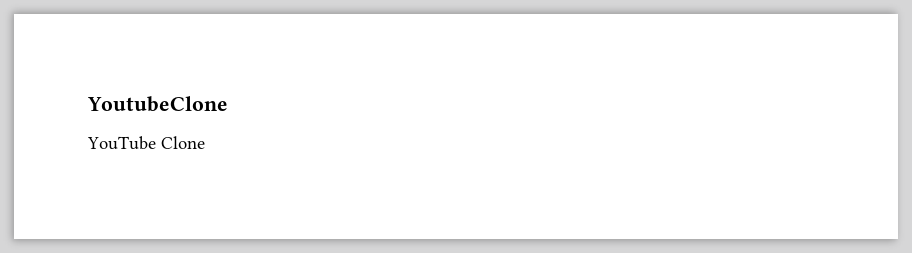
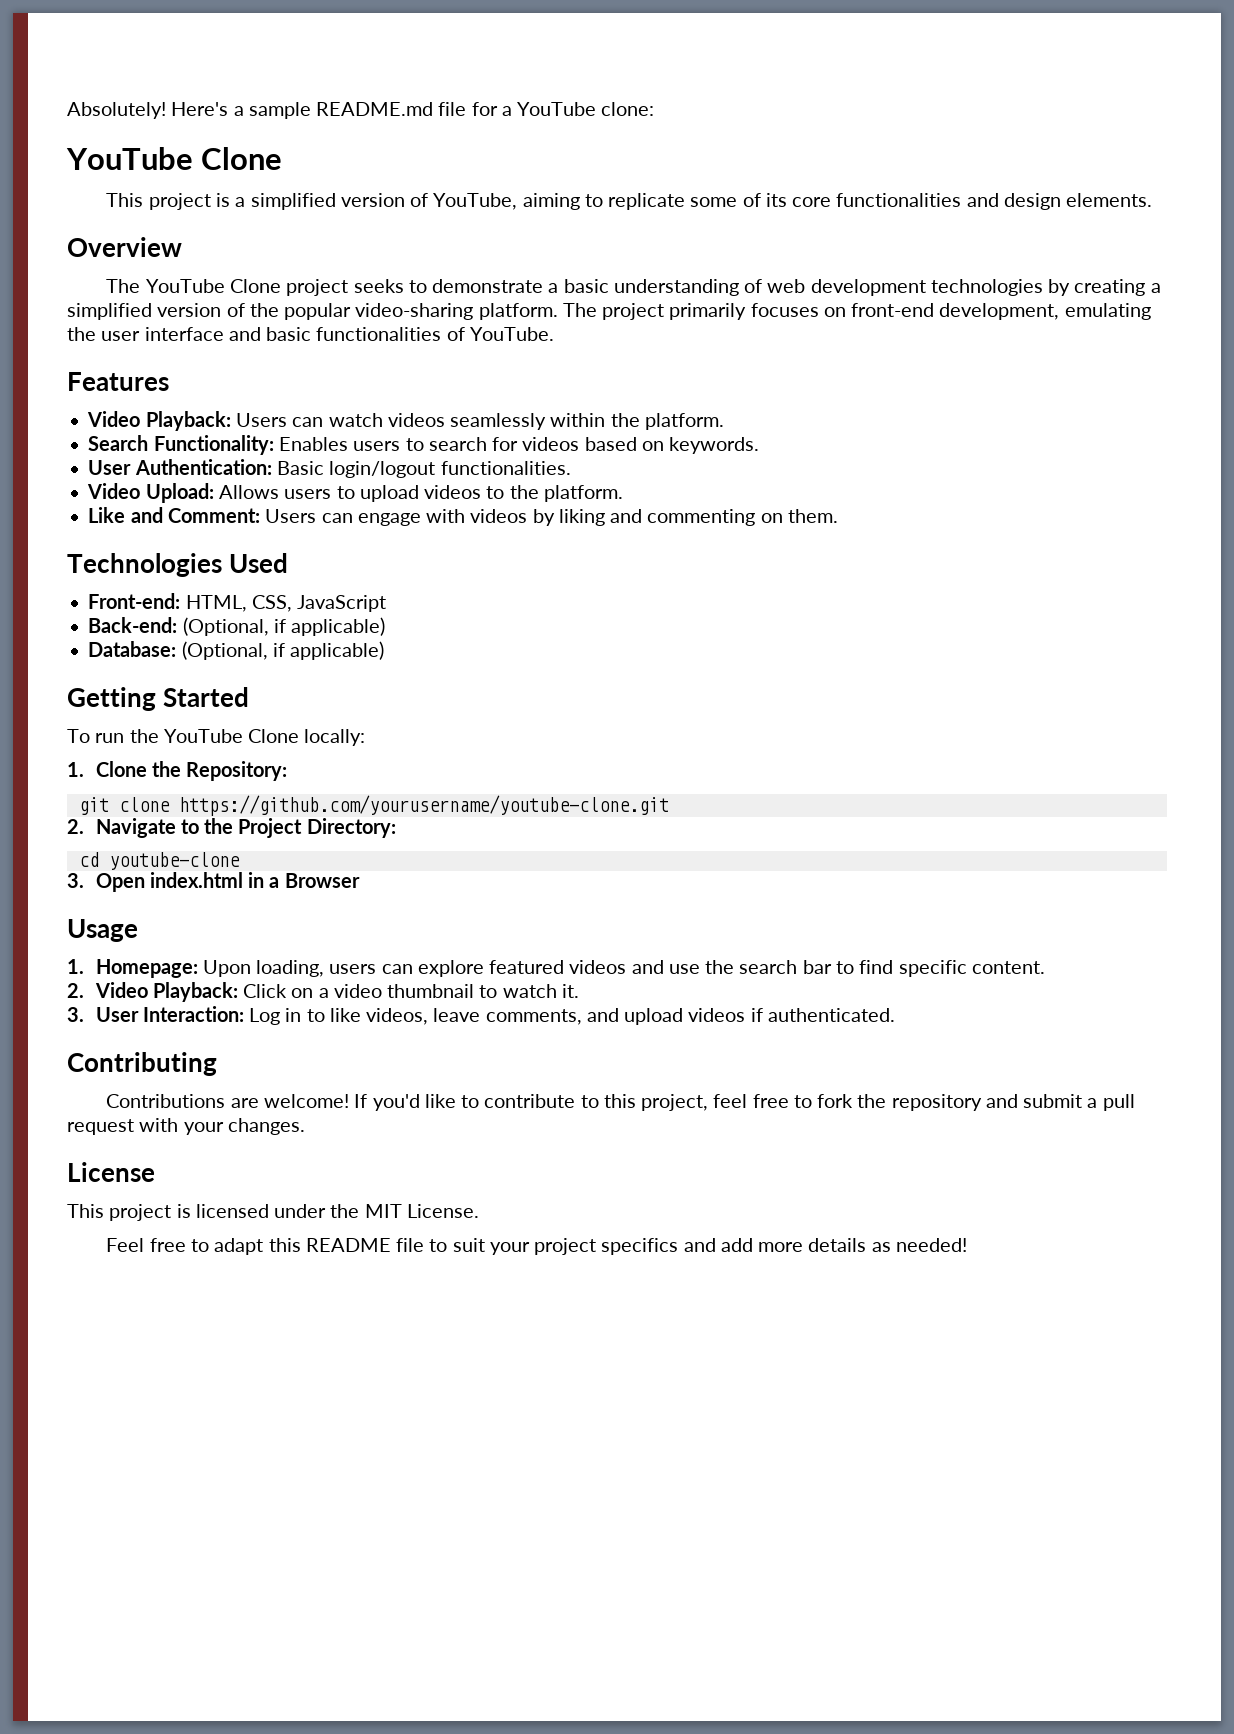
[87,96,228,112] [87,136,205,150] YoutubeClone // YouTube Clone -> [67,102,655,119] [66,147,283,170] [106,193,1153,210] [67,237,182,257] [106,279,1161,296] [67,303,1151,320] [67,327,554,341] [67,372,169,391] [87,411,724,431] [88,435,760,455] [88,459,571,478] [87,483,623,503] [88,507,838,526] [67,553,289,577] [88,593,387,612] [88,617,386,636] [88,641,385,660] [67,687,250,711] [67,729,366,746] [67,761,288,781] [78,795,669,816] [67,818,396,838] [78,852,240,870] [67,872,360,892] [67,919,138,942] [67,959,1045,978] [67,982,579,1002] [67,1006,895,1025] [67,1052,217,1076] [106,1094,1135,1111] [67,1118,305,1135] [67,1162,155,1182] [67,1204,479,1221] [106,1238,967,1255] Absolutely! Here's a sample README.md file for a YouTube clone: // YouTube Clone // This project is a simplified version of YouTube, aiming to replicate some of its core functionalities and design elements. // Overview // The YouTube Clone project seeks to demonstrate a basic understanding of web development technologies by creating a simplified version of the popular video-sharing platform. The project primarily focuses on front-end development, emulating the user interface and basic functionalities of YouTube. // Features // Video Playback: Users can watch videos seamlessly within the platform. // Search Functionality: Enables users to search for videos based on keywords. // User Authentication: Basic login/logout functionalities. // Video Upload: Allows users to upload videos to the platform. // Like and Comment: Users can engage with videos by liking and commenting on them. // Technologies Used // Front-end: HTML, CSS, JavaScript // Back-end: (Optional, if applicable) // Database: (Optional, if applicable) // Getting Started // To run the YouTube Clone locally: // 1. Clone the Repository: // git clone https://github.com/yourusername/youtube-clone.git // 2. Navigate to the Project Directory: // cd youtube-clone // 3. Open index.html in a Browser // Usage // 1. Homepage: Upon loading, users can explore featured videos and use the search bar to find specific content. // 2. Video Playback: Click on a video thumbnail to watch it. // 3. User Interaction: Log in to like videos, leave comments, and upload videos if authenticated. // Contributing // Contributions are welcome! If you'd like to contribute to this project, feel free to fork the repository and submit a pull request with your changes. // License // This project is licensed under the MIT License. // Feel free to adapt this README file to suit your project specifics and add more details as needed!

